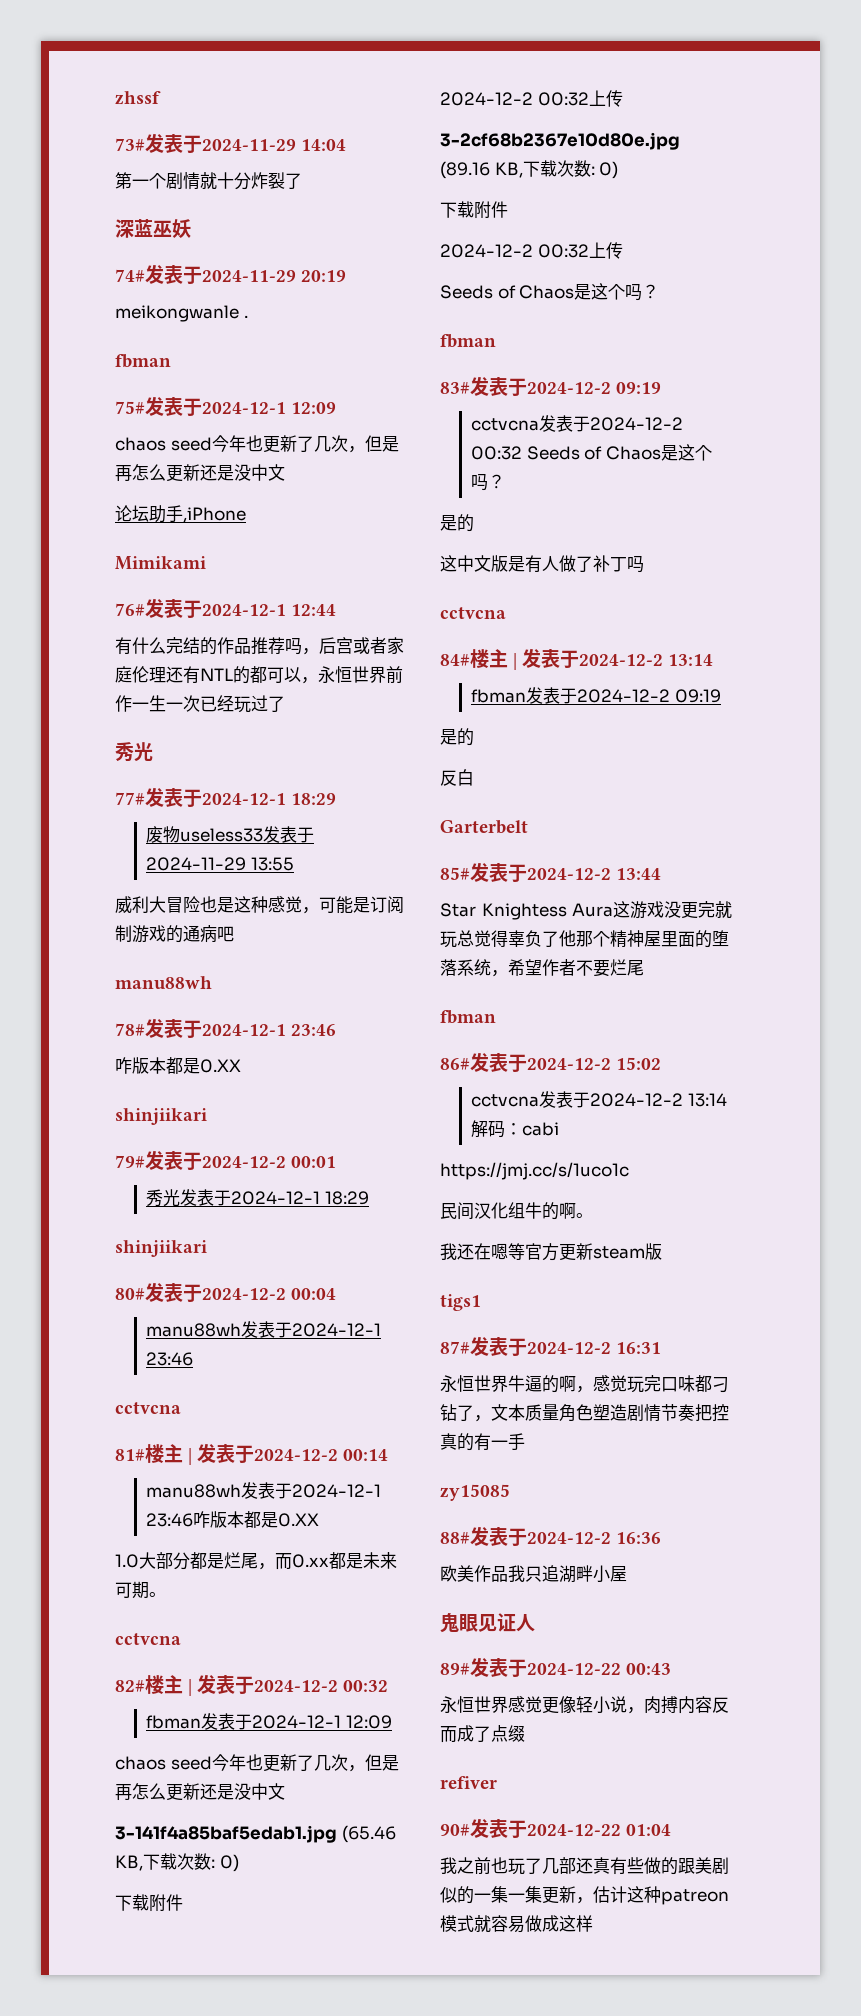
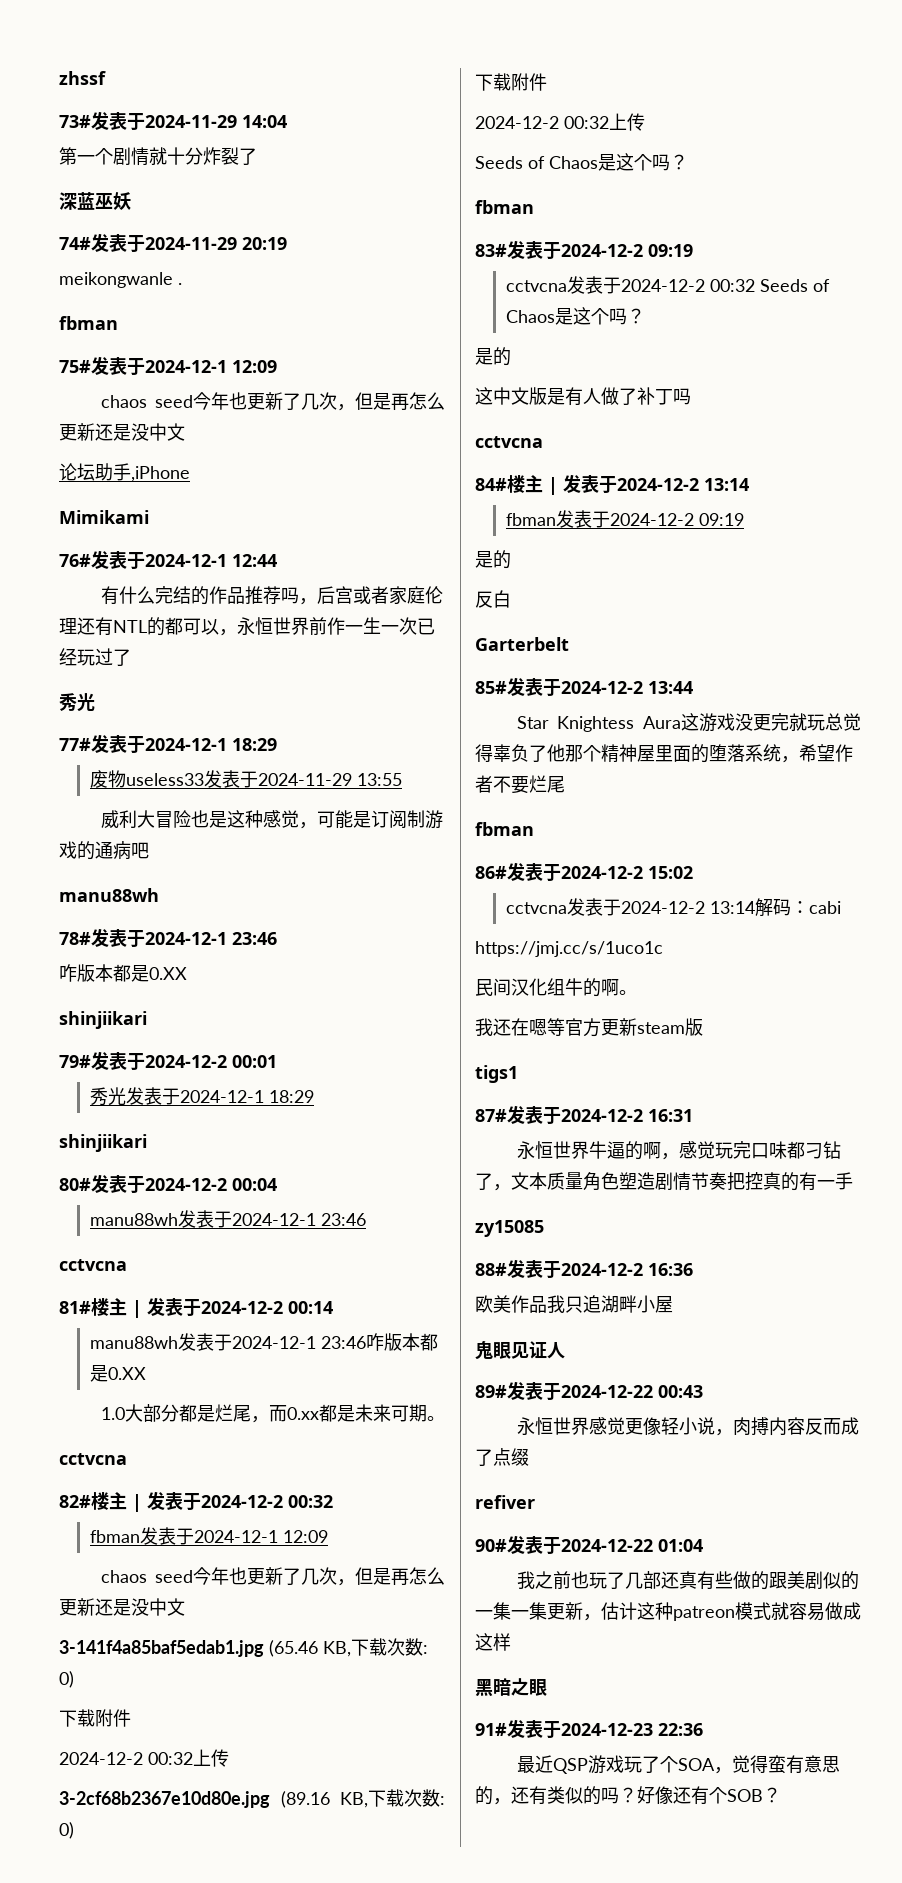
(593, 1923) none -> [475,1678,547,1697] [475,1719,703,1738] [516,1755,840,1774] [475,1786,781,1805] // 黑暗之眼 // 91#发表于2024-12-23 22:36 // 最近QSP游戏玩了个SOA，觉得蛮有意思的，还有类似的吗？好像还有个SOB？

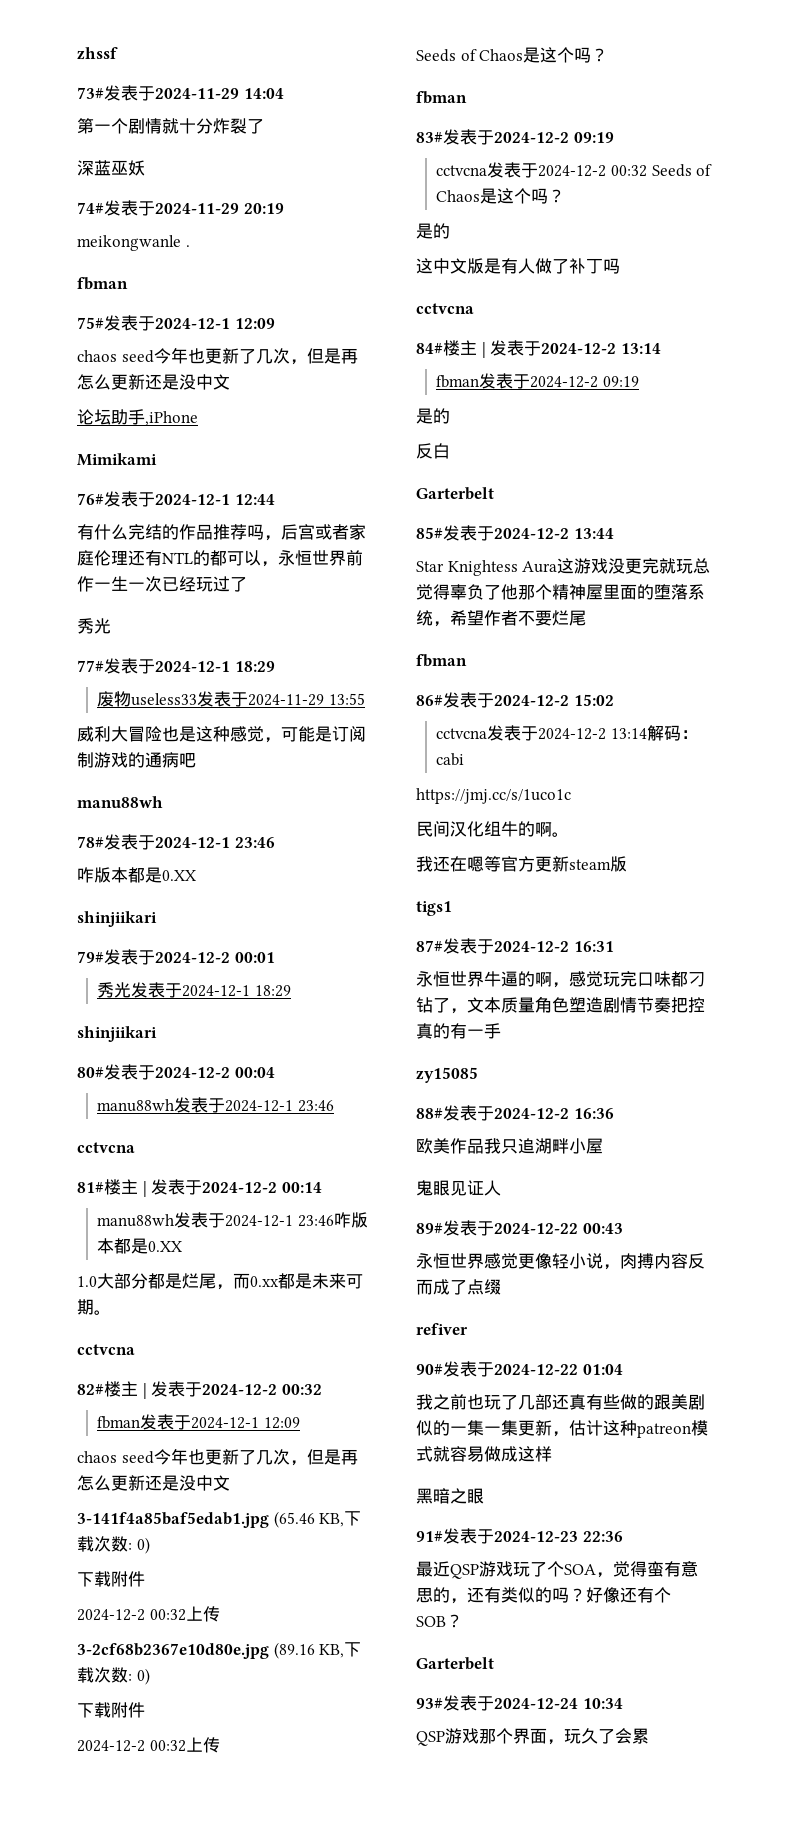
(781, 1795) none -> [416,1657,494,1670] [416,1695,623,1711] [416,1728,649,1746] // Garterbelt // 93#发表于2024-12-24 10:34 // QSP游戏那个界面，玩久了会累

